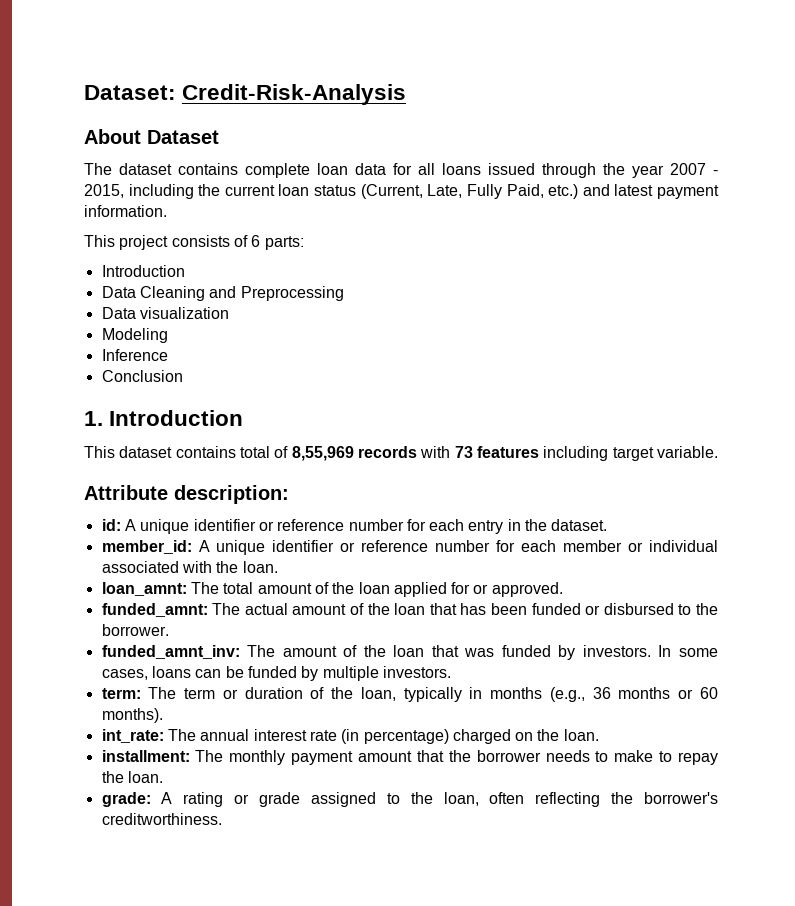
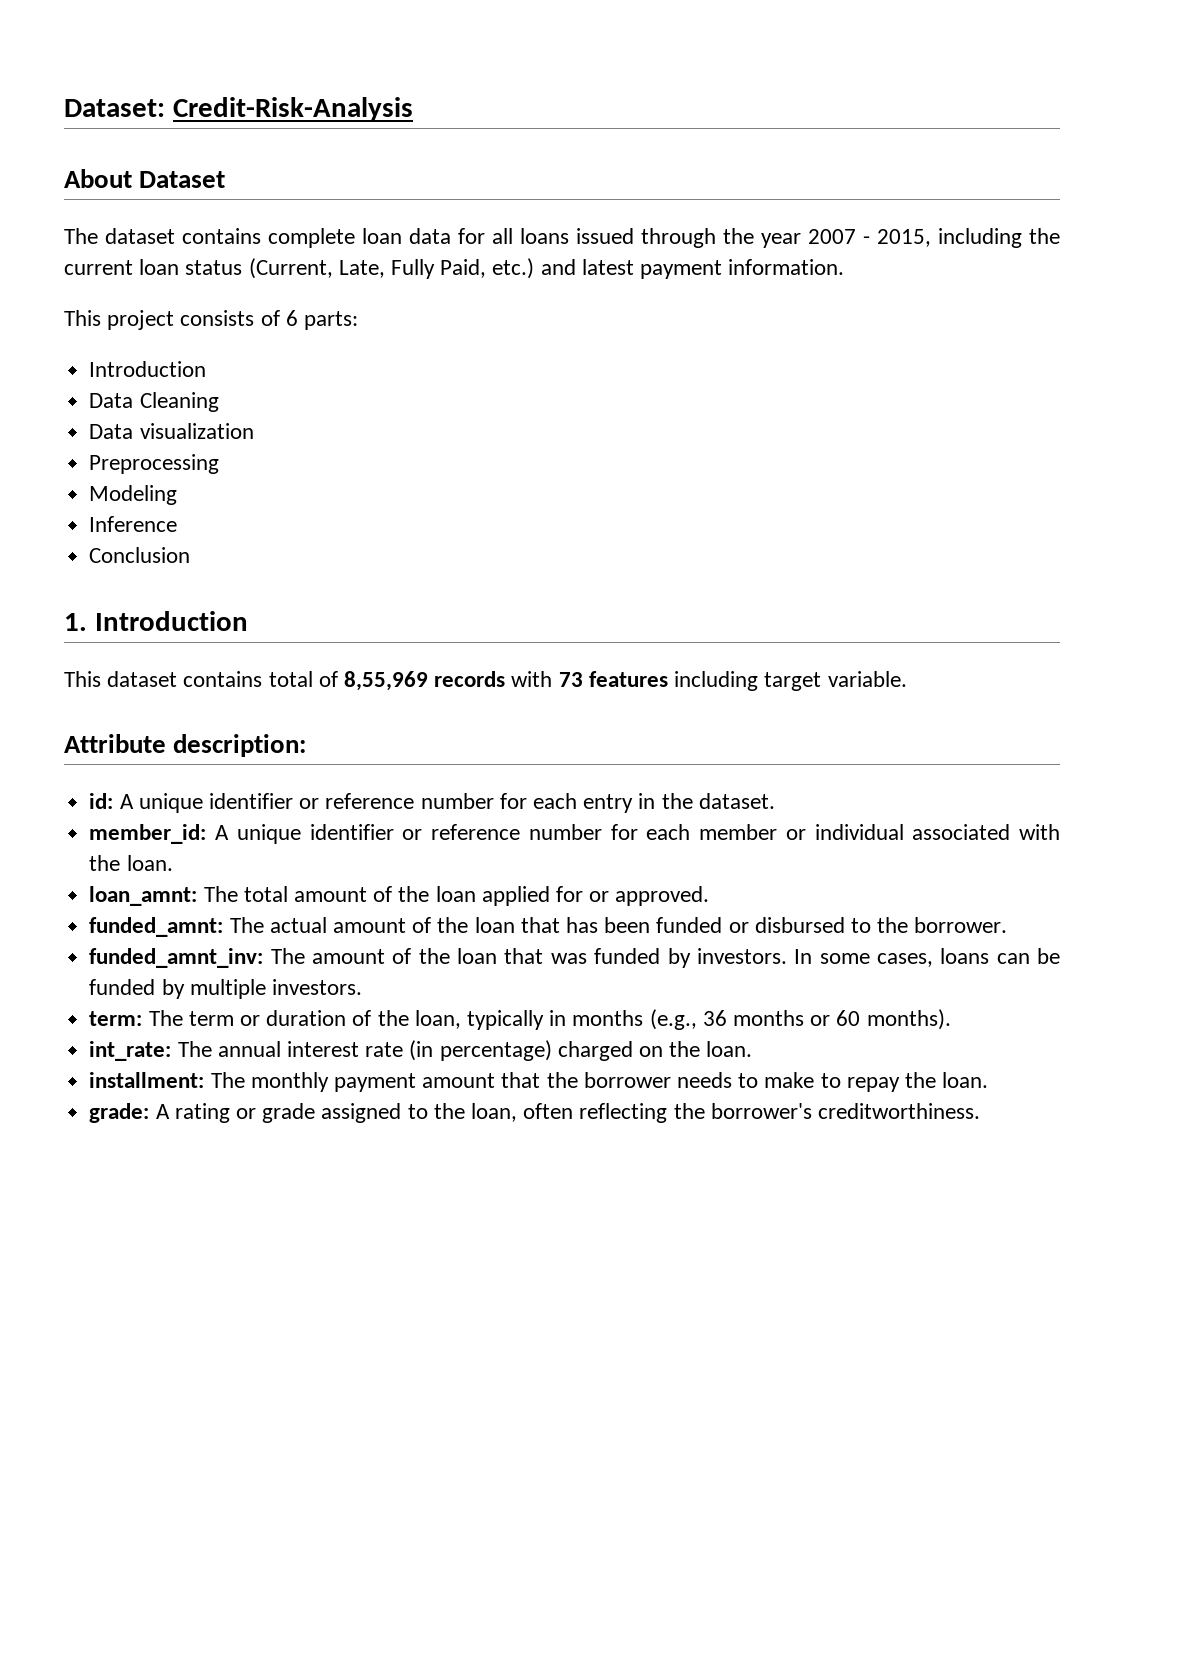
[209,286,344,301] and Preprocessing -> (219, 402) none
(229, 313) none -> [89,454,220,474] // Preprocessing

